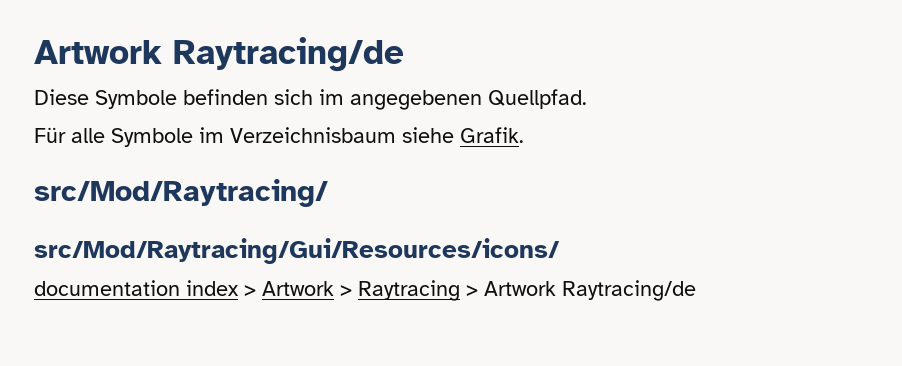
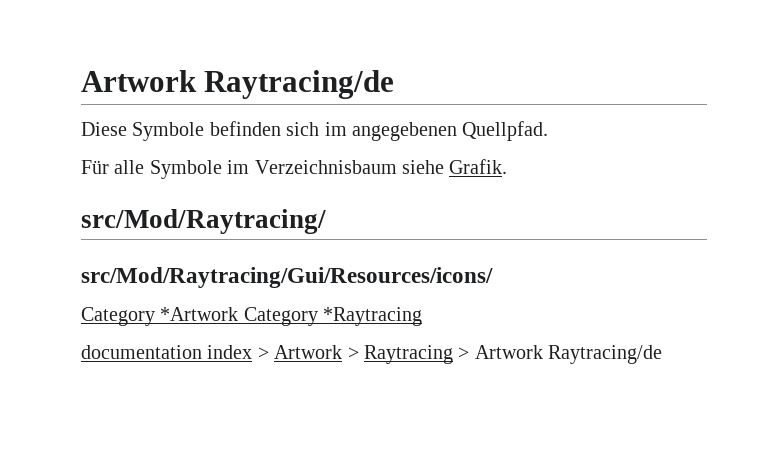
(560, 251) none -> [81,307,423,326] // Category *Artwork Category *Raytracing

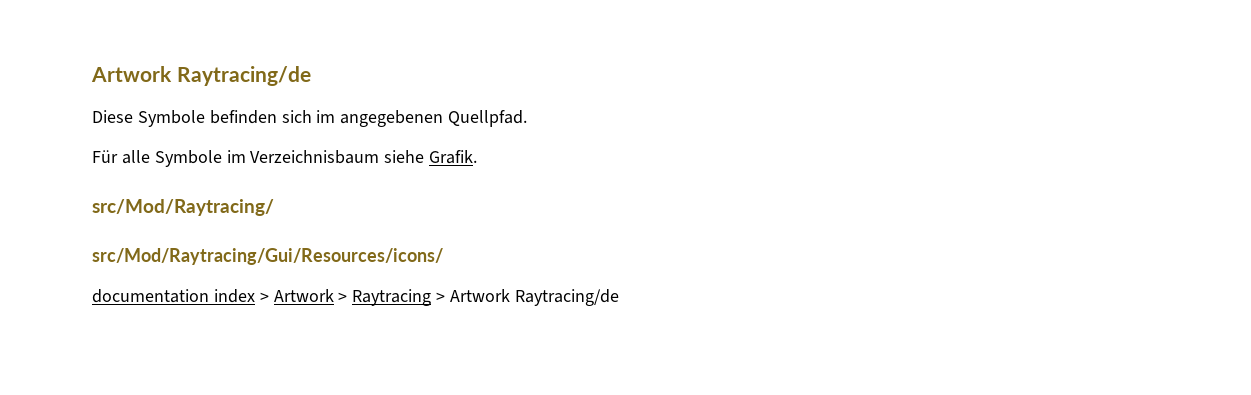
[81,307,423,326] // Category *Artwork Category *Raytracing -> (443, 256) none

